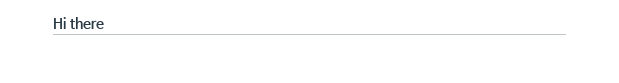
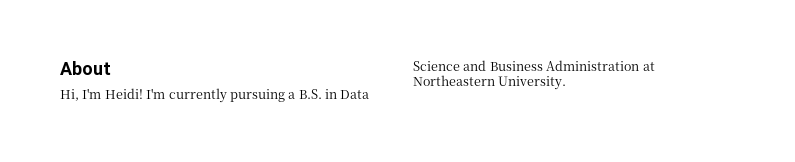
[53,17,104,29] Hi there -> [60,61,111,75] [60,88,370,103] [413,60,655,71] [413,75,567,90] About // Hi, I'm Heidi! I'm currently pursuing a B.S. in Data Science and Business Administration at Northeastern University.

